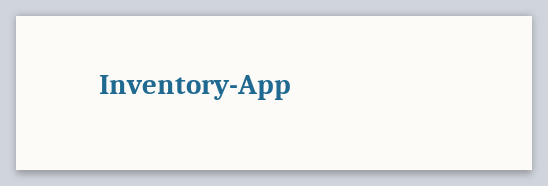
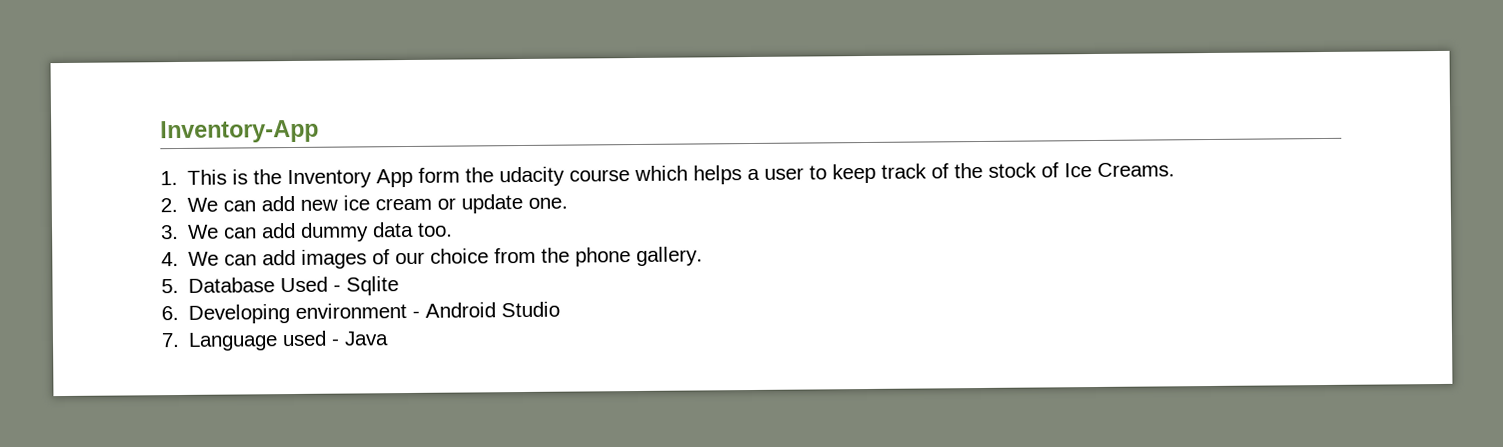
(291, 87) none -> [160,162,1176,189] [160,193,569,214] [160,221,454,242] [161,246,704,269] [161,276,400,296] [161,301,561,324] [161,330,390,351] // 1. This is the Inventory App form the udacity course which helps a user to keep track of the stock of Ice Creams. // 2. We can add new ice cream or update one. // 3. We can add dummy data too. // 4. We can add images of our choice from the phone gallery. // 5. Database Used - Sqlite // 6. Developing environment - Android Studio // 7. Language used - Java

